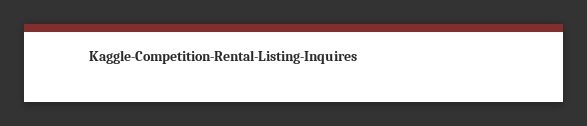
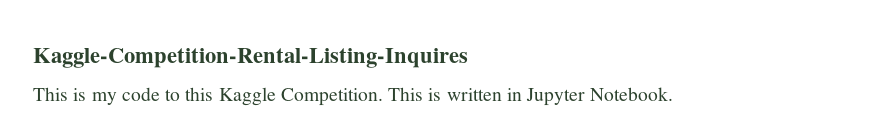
(357, 57) none -> [33,87,674,106] // This is my code to this Kaggle Competition. This is written in Jupyter Notebook.

